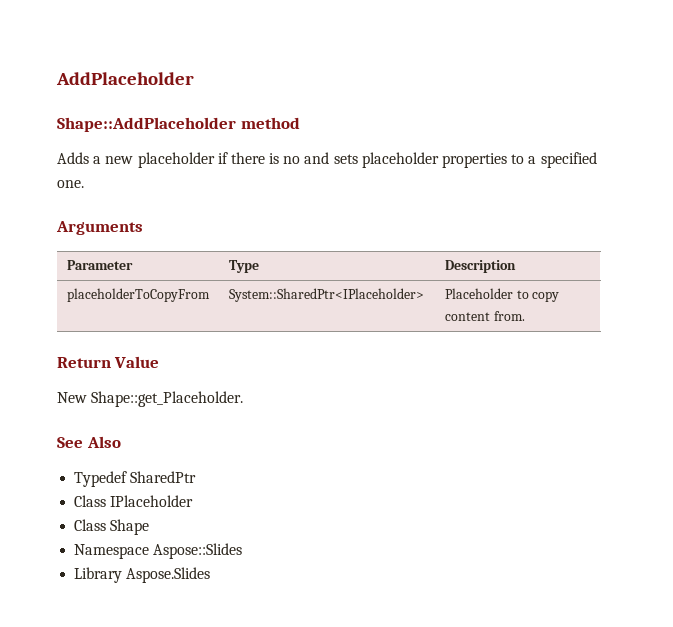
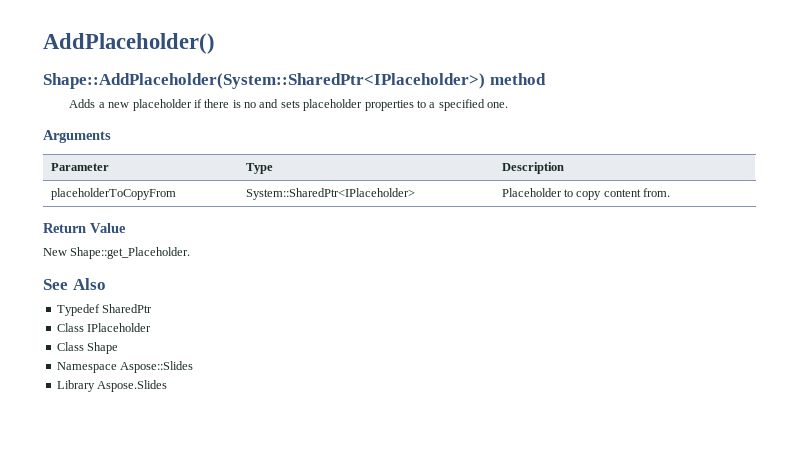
[56,72,194,85] [57,117,236,132] AddPlaceholder // Shape::AddPlaceholder -> [43,33,215,54] [43,73,485,89] AddPlaceholder() // Shape::AddPlaceholder(System::SharedPtr<IPlaceholder>)

